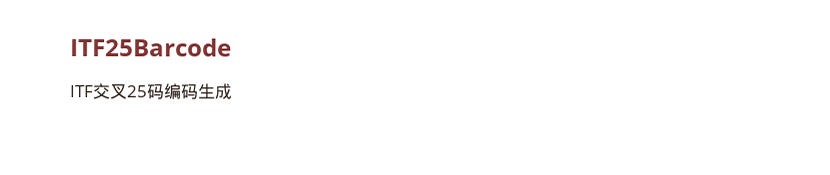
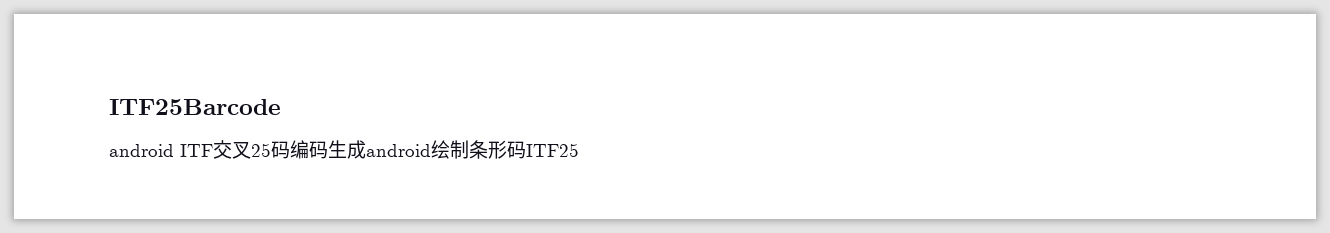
(232, 47) none -> [109,144,174,157] android
(233, 91) none -> [366,140,579,159] android绘制条形码ITF25

